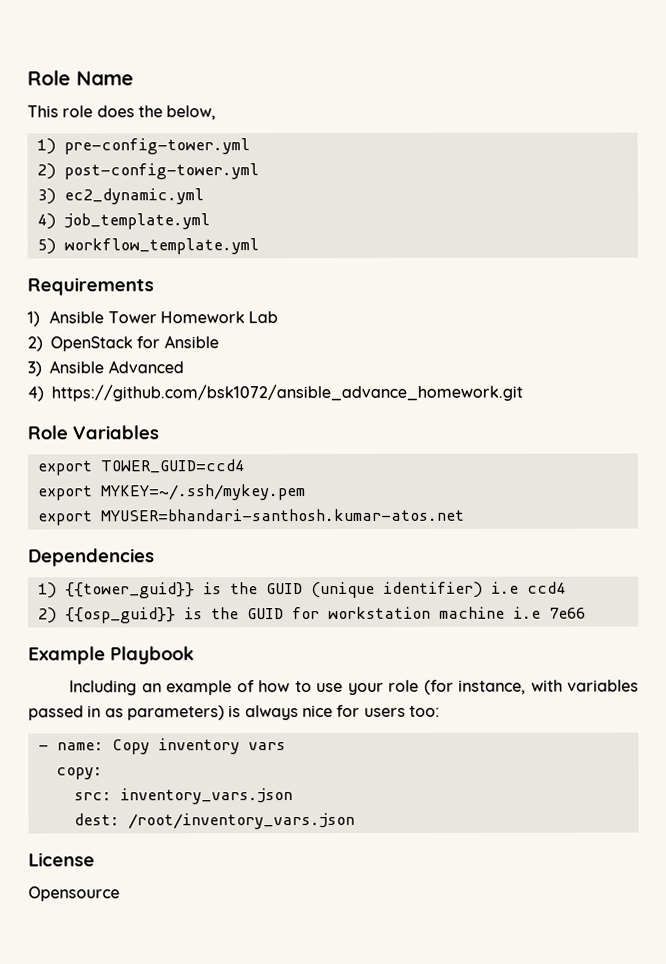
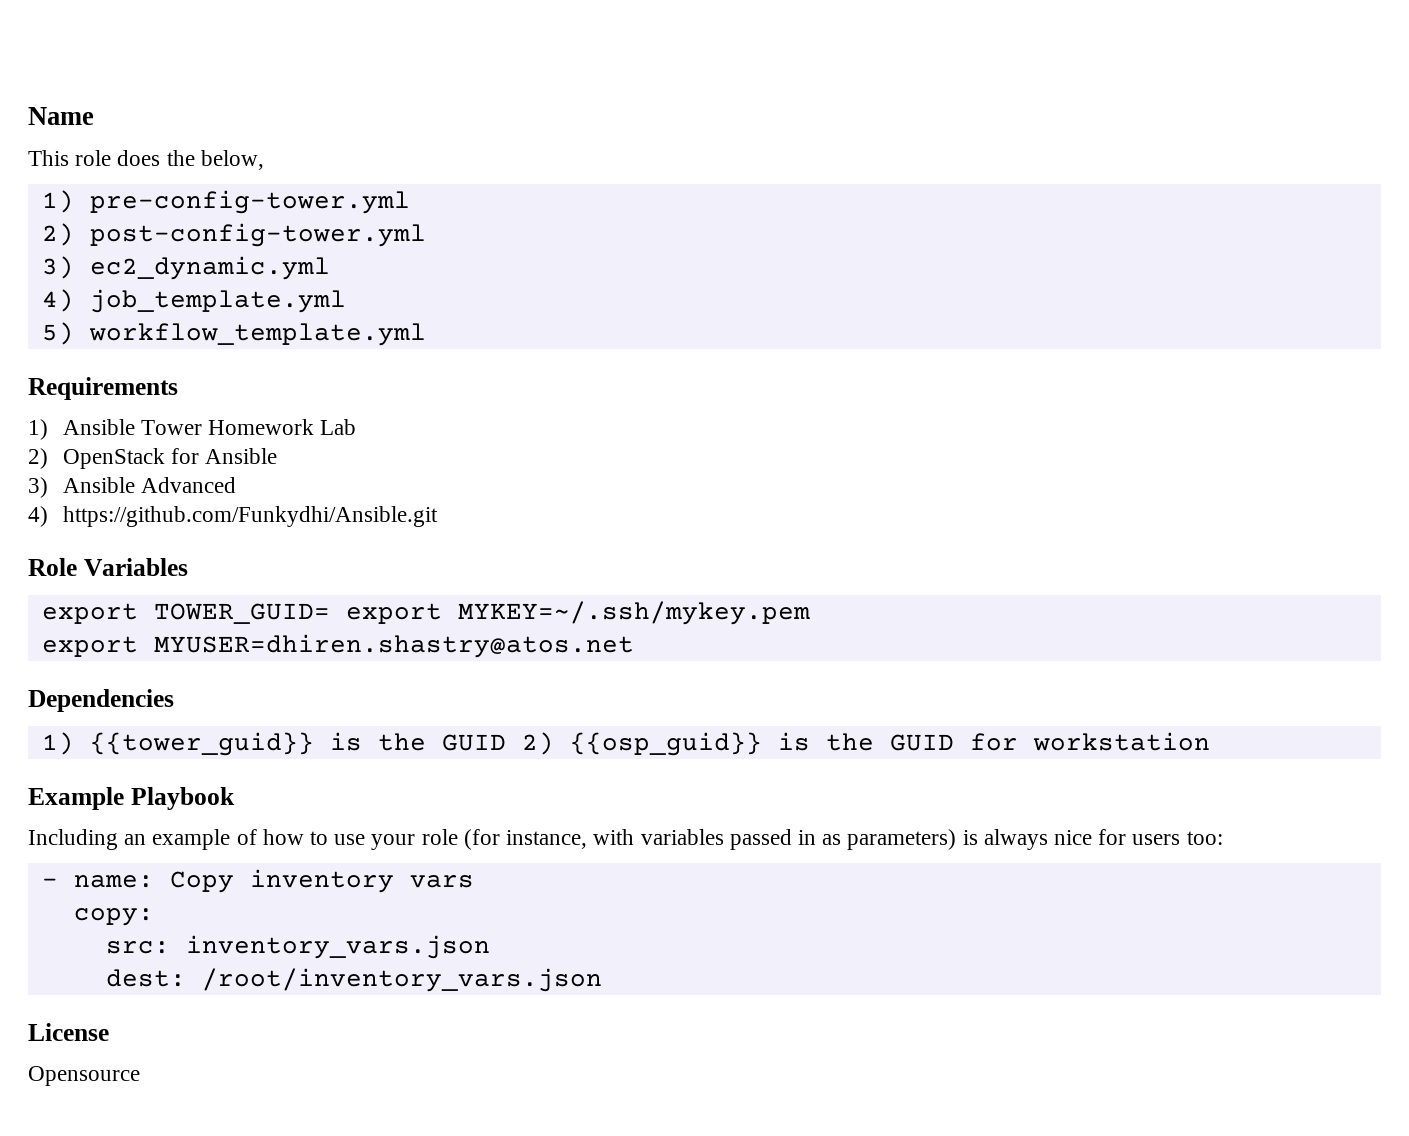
[27,70,71,86] Role -> (28, 116) none
[51,383,523,402] https://github.com/bsk1072/ansible_advance_homework.git -> [62,506,438,527] https://github.com/Funkydhi/Ansible.git
[99,459,244,474] TOWER_GUID=ccd4 // -> [153,603,330,624] TOWER_GUID=
[100,508,465,522] MYUSER=bhandari-santhosh.kumar-atos.net -> [153,634,634,658] MYUSER=dhiren.shastry@atos.net
[310,581,566,599] (unique identifier) i.e ccd4 // -> (506, 742) none
[438,606,586,619] machine i.e 7e66 -> (1210, 741) none

